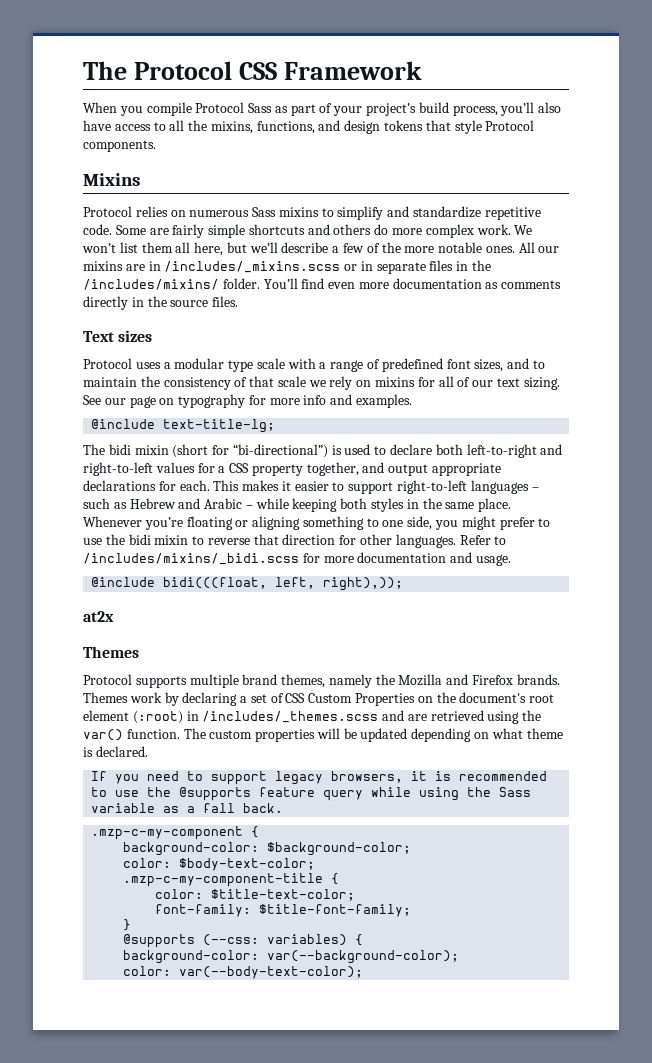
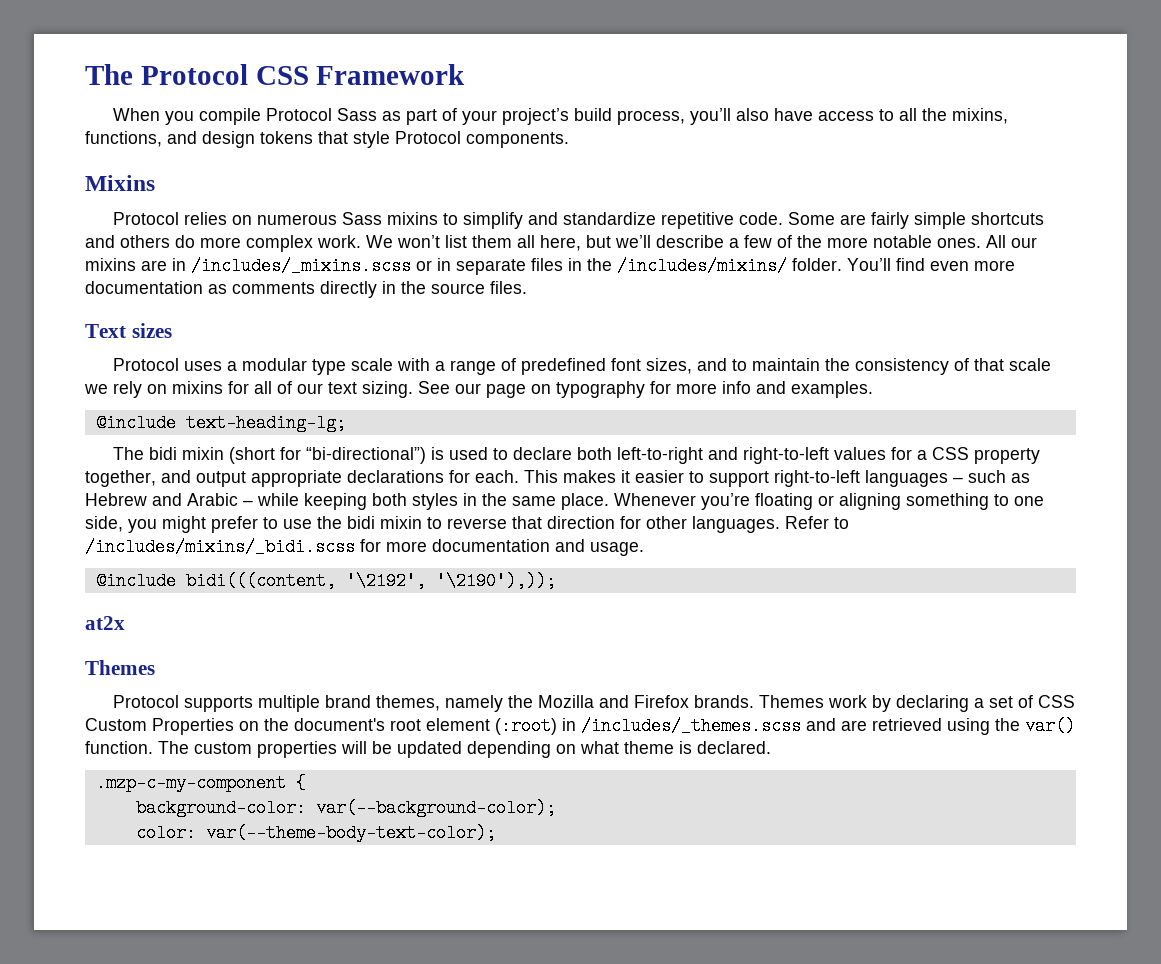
[163,419,276,433] text-title-lg; -> [185,414,346,432] text-heading-lg;
[163,577,404,591] bidi(((float, left, right),)); -> [185,572,556,590] bidi(((content, '\2192', '\2190'),));
[91,771,548,785] [91,787,532,801] [91,803,284,813] [91,826,260,840] [123,842,412,856] [123,858,316,871] [123,873,340,887] [155,889,356,901] [155,904,412,917] [123,919,132,931] [123,934,348,948] If you need to support legacy browsers, it is recommended to use the @supports feature query while using the Sass variable as a fall back. // .mzp-c-my-component { // background-color: $background-color; // color: $body-text-color; // .mzp-c-my-component-title { // color: $title-text-color; // font-family: $title-font-family; // } // @supports (--css: variables) -> [95,774,286,792] .mzp-c-my-component
[179,966,364,979] var(--body-text-color); -> [205,824,496,842] var(--theme-body-text-color);

